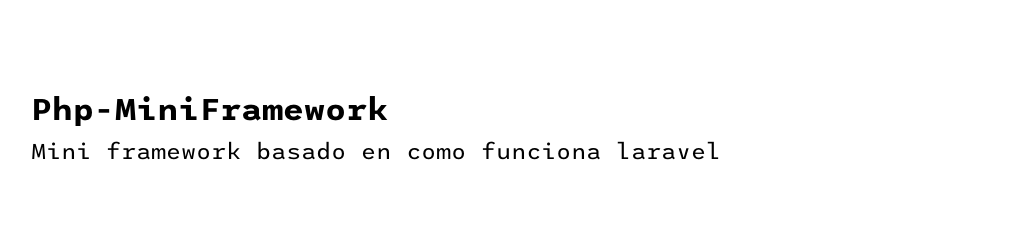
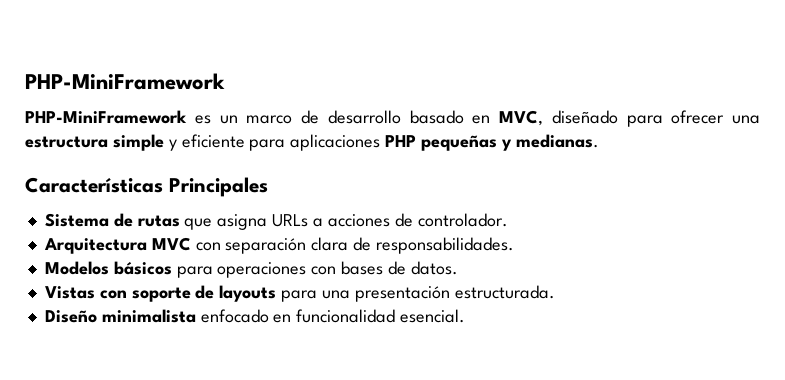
[31,96,388,126] [31,141,721,160] Php-MiniFramework // Mini framework basado en como funciona laravel -> [25,73,225,90] [25,110,760,127] [25,134,599,151] [25,177,268,197] [44,213,508,230] [43,237,514,254] [44,261,458,278] [44,285,555,302] [44,309,466,323] PHP-MiniFramework // PHP-MiniFramework es un marco de desarrollo basado en MVC, diseñado para ofrecer una estructura simple y eficiente para aplicaciones PHP pequeñas y medianas. // Características Principales // Sistema de rutas que asigna URLs a acciones de controlador. // Arquitectura MVC con separación clara de responsabilidades. // Modelos básicos para operaciones con bases de datos. // Vistas con soporte de layouts para una presentación estructurada. // Diseño minimalista enfocado en funcionalidad esencial.

